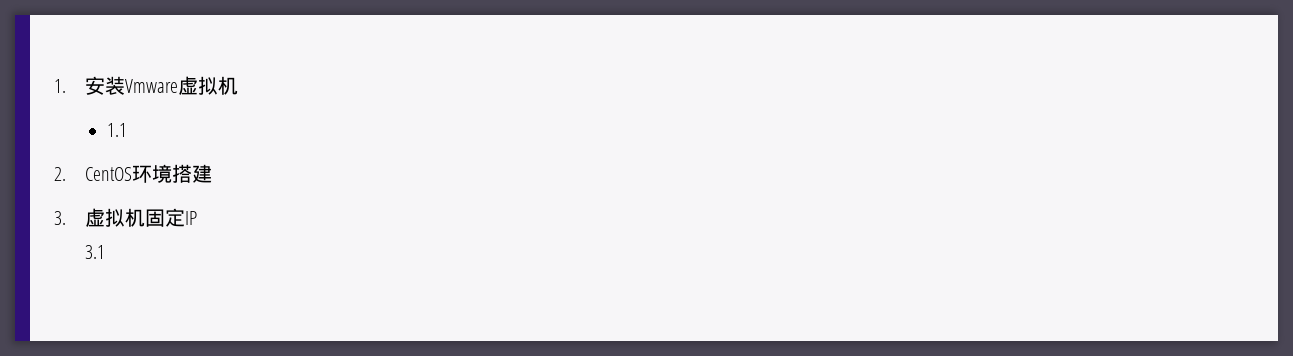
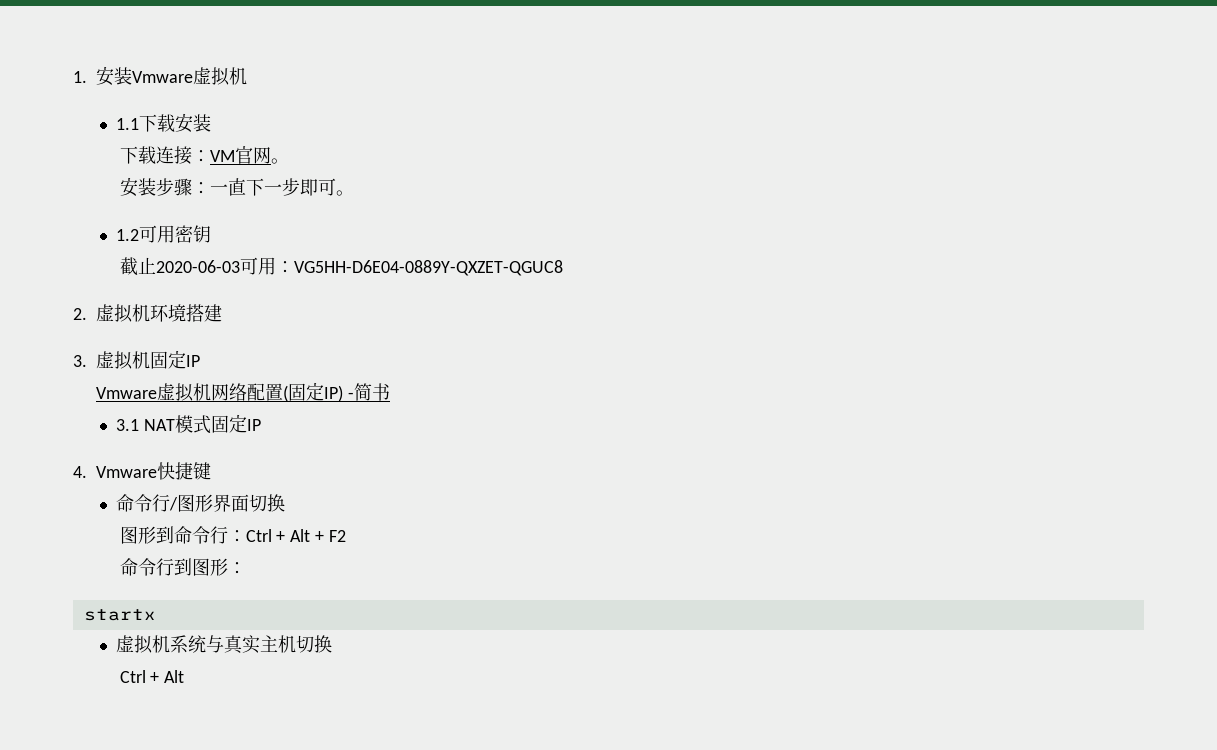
(128, 130) none -> [139,113,212,133] [119,146,289,165] [119,177,354,197] [116,225,212,243] [119,257,563,276] 下载安装 // 下载连接：VM官网。 // 安装步骤：一直下一步即可。 // 1.2可用密钥 // 截止2020-06-03可用：VG5HH-D6E04-0889Y-QXZET-QGUC8
[85,167,133,181] CentOS -> [96,304,151,323] 虚拟机
[85,245,106,259] 3.1 -> [96,382,391,402] [116,414,261,434] [73,462,212,480] [116,494,286,512] [119,526,347,544] [119,558,246,576] [83,609,156,621] [116,635,333,654] [119,670,185,683] Vmware虚拟机网络配置(固定IP) -简书 // 3.1 NAT模式固定IP // 4. Vmware快捷键 // 命令行/图形界面切换 // 图形到命令行：Ctrl + Alt + F2 // 命令行到图形： // startx // 虚拟机系统与真实主机切换 // Ctrl + Alt

